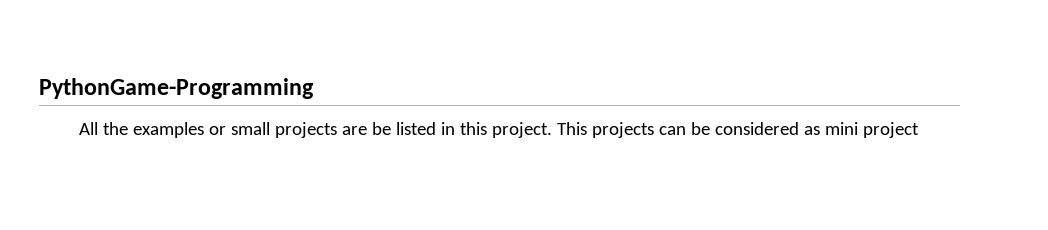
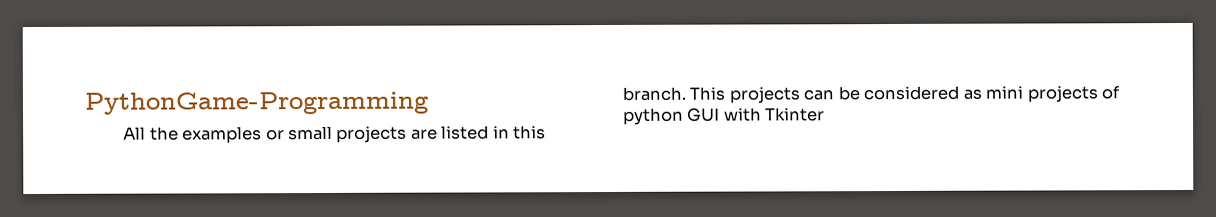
[371,122,391,135] be -> (438, 134) none
[491,122,552,138] project. -> [622,86,686,101] branch.
[862,122,919,138] project -> [1026,85,1121,103] [622,107,826,125] projects of python GUI with Tkinter

